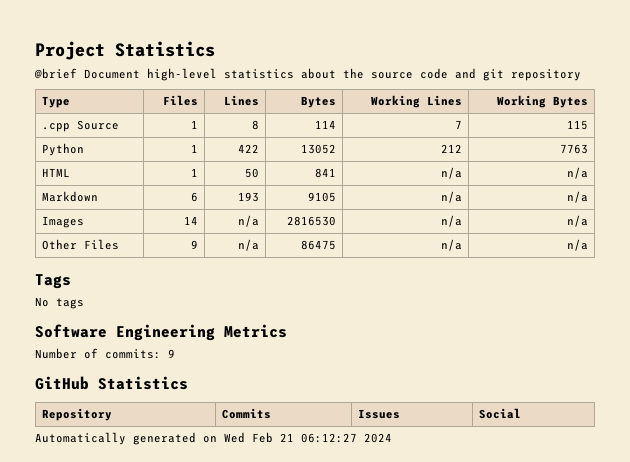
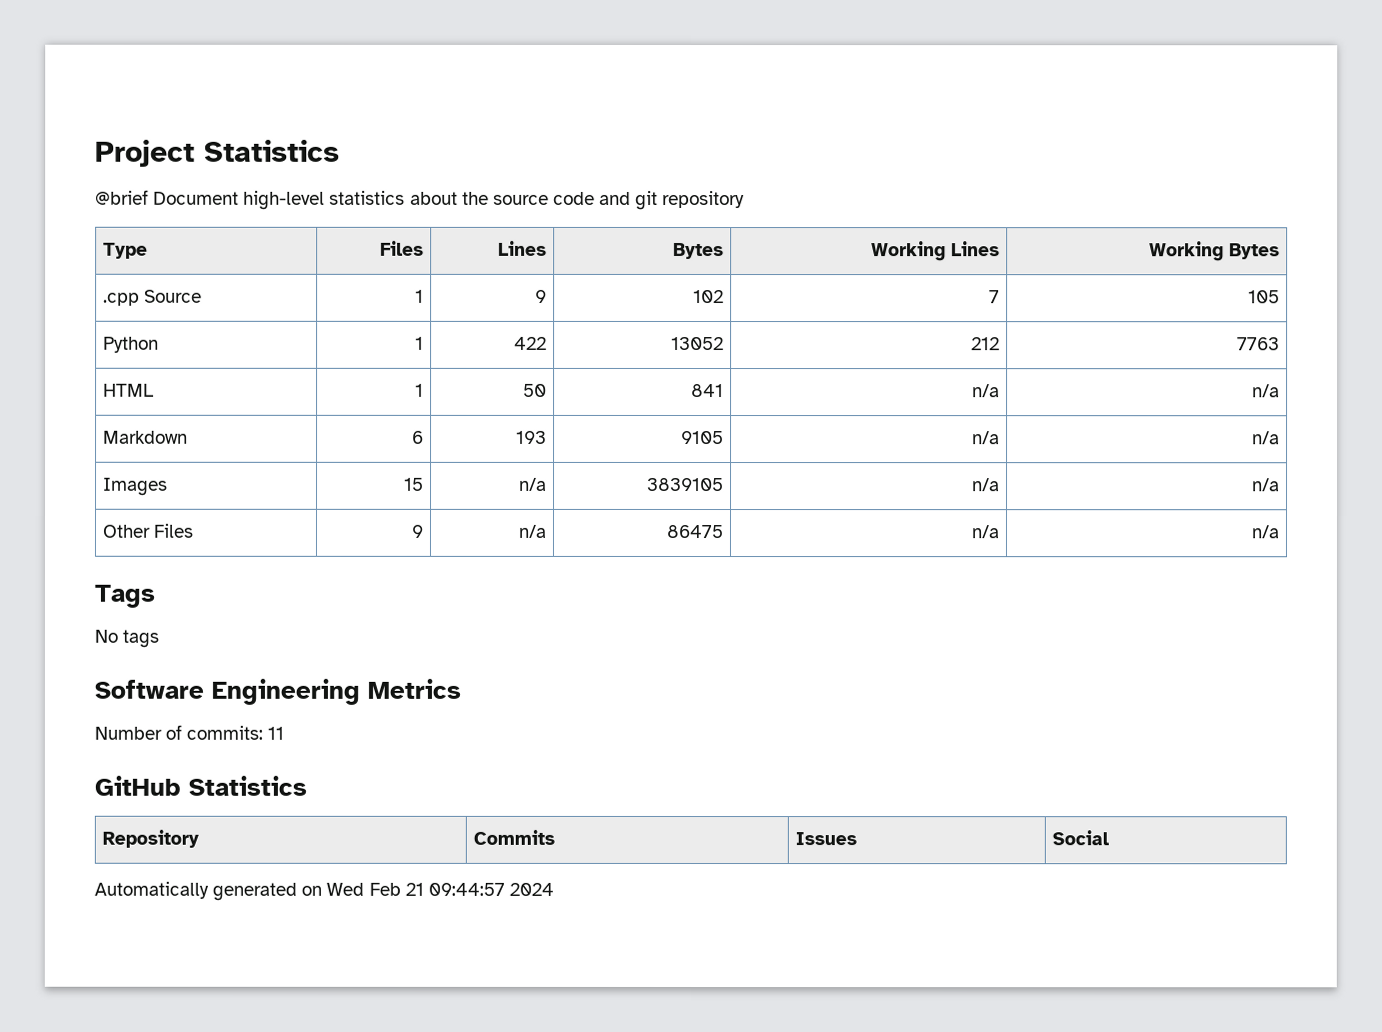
[252,120,260,130] [315,120,337,129] 8 | 114 -> [534,289,547,303] [692,290,724,304] 9 | 102
[567,120,589,130] 115 -> [1247,290,1280,304] 105
[184,216,199,225] [238,215,260,227] [287,216,337,226] 14 | n/a | 2816530 -> [403,477,424,491] [518,477,547,491] [646,477,724,492] 15 | n/a | 3839105
[168,349,175,358] 9 -> [267,726,285,740] 11
[301,433,357,443] 06:12:27 -> [427,882,505,896] 09:44:57

